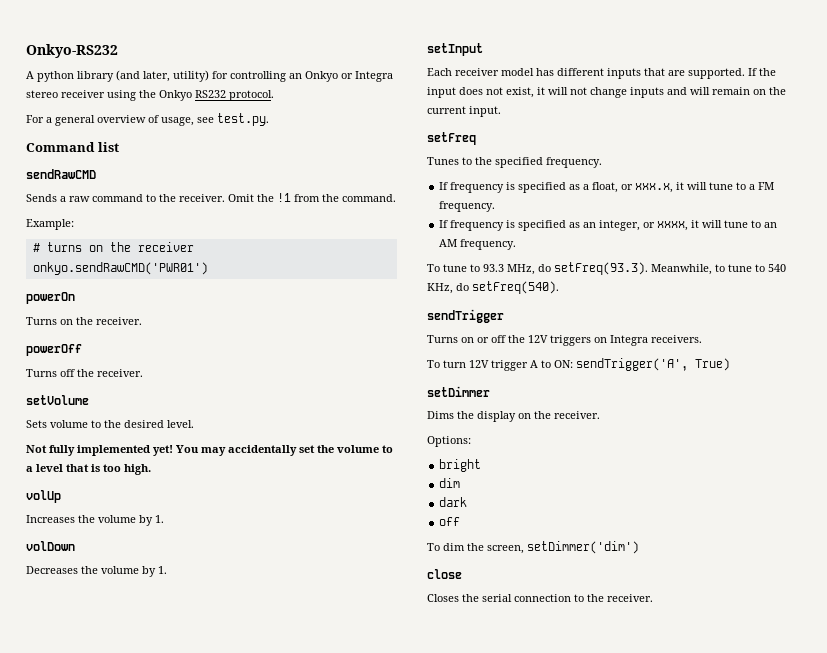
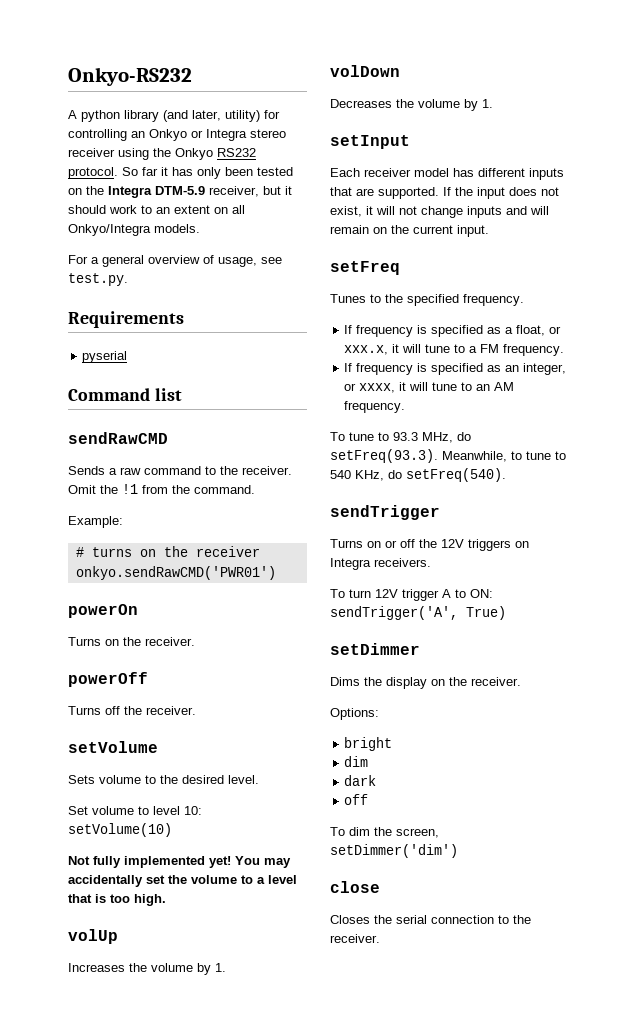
(274, 95) none -> [122,167,293,179] [68,186,292,198] [68,205,245,214] [68,224,200,236] So far it has only been tested on the Integra DTM-5.9 receiver, but it should work to an extent on all Onkyo/Integra models.
(269, 119) none -> [68,311,184,328] [82,351,128,363] // Requirements // pyserial
(194, 424) none -> [68,806,202,815] [68,823,172,837] // Set volume to level 10: setVolume(10)

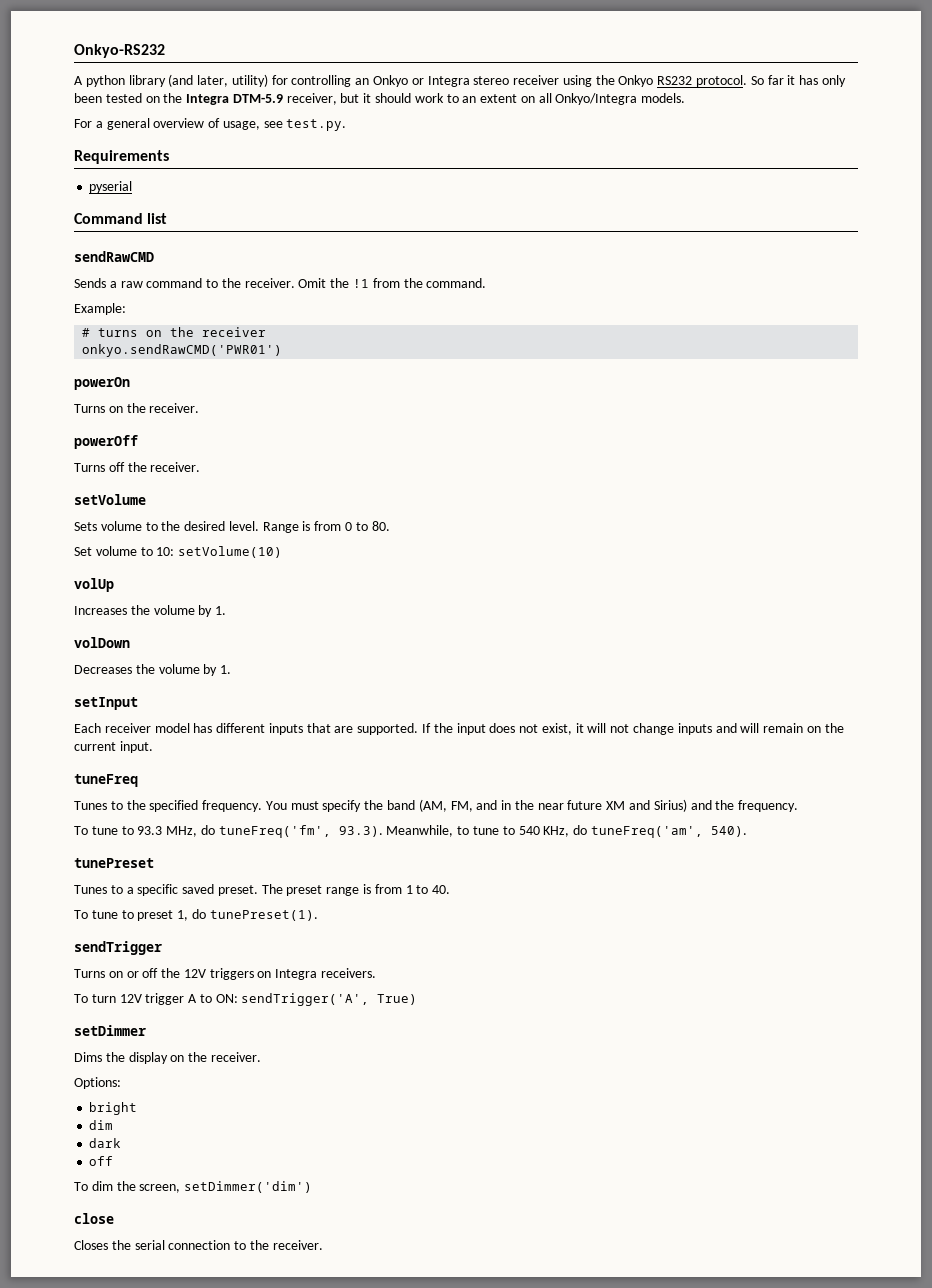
(259, 779) none -> [262,521,390,533] Range is from 0 to 80.
[153,806,180,815] level -> (153, 551) none
[68,856,291,868] [68,875,297,887] [68,894,166,906] // Not fully implemented yet! You may accidentally set the volume to a level that is too high. -> (283, 552) none
[330,261,400,275] setFreq -> [74,774,138,787] tuneFreq
[344,325,562,337] [344,344,565,356] [344,363,567,375] [344,382,515,393] // If frequency is specified as a float, or xxx.x, it will tune to a FM frequency. // If frequency is specified as an integer, or xxxx, it will tune to an AM -> [265,799,735,812] You must specify the band (AM, FM, and in the near future XM and Sirius) and the
[330,449,438,463] setFreq(93.3). -> [218,825,383,838] tuneFreq('fm', 93.3).
[406,468,506,482] setFreq(540). -> [590,826,747,838] [74,858,154,868] [74,884,451,896] [74,909,318,921] tuneFreq('am', 540). // tunePreset // Tunes to a specific saved preset. The preset range is from 1 to 40. // To tune to preset 1, do tunePreset(1).

